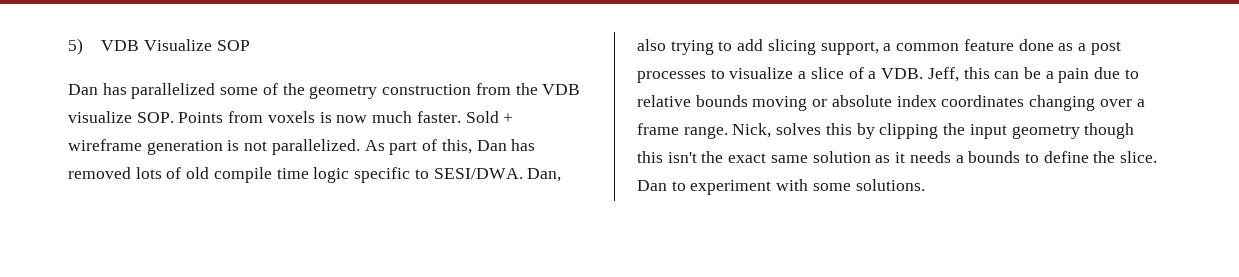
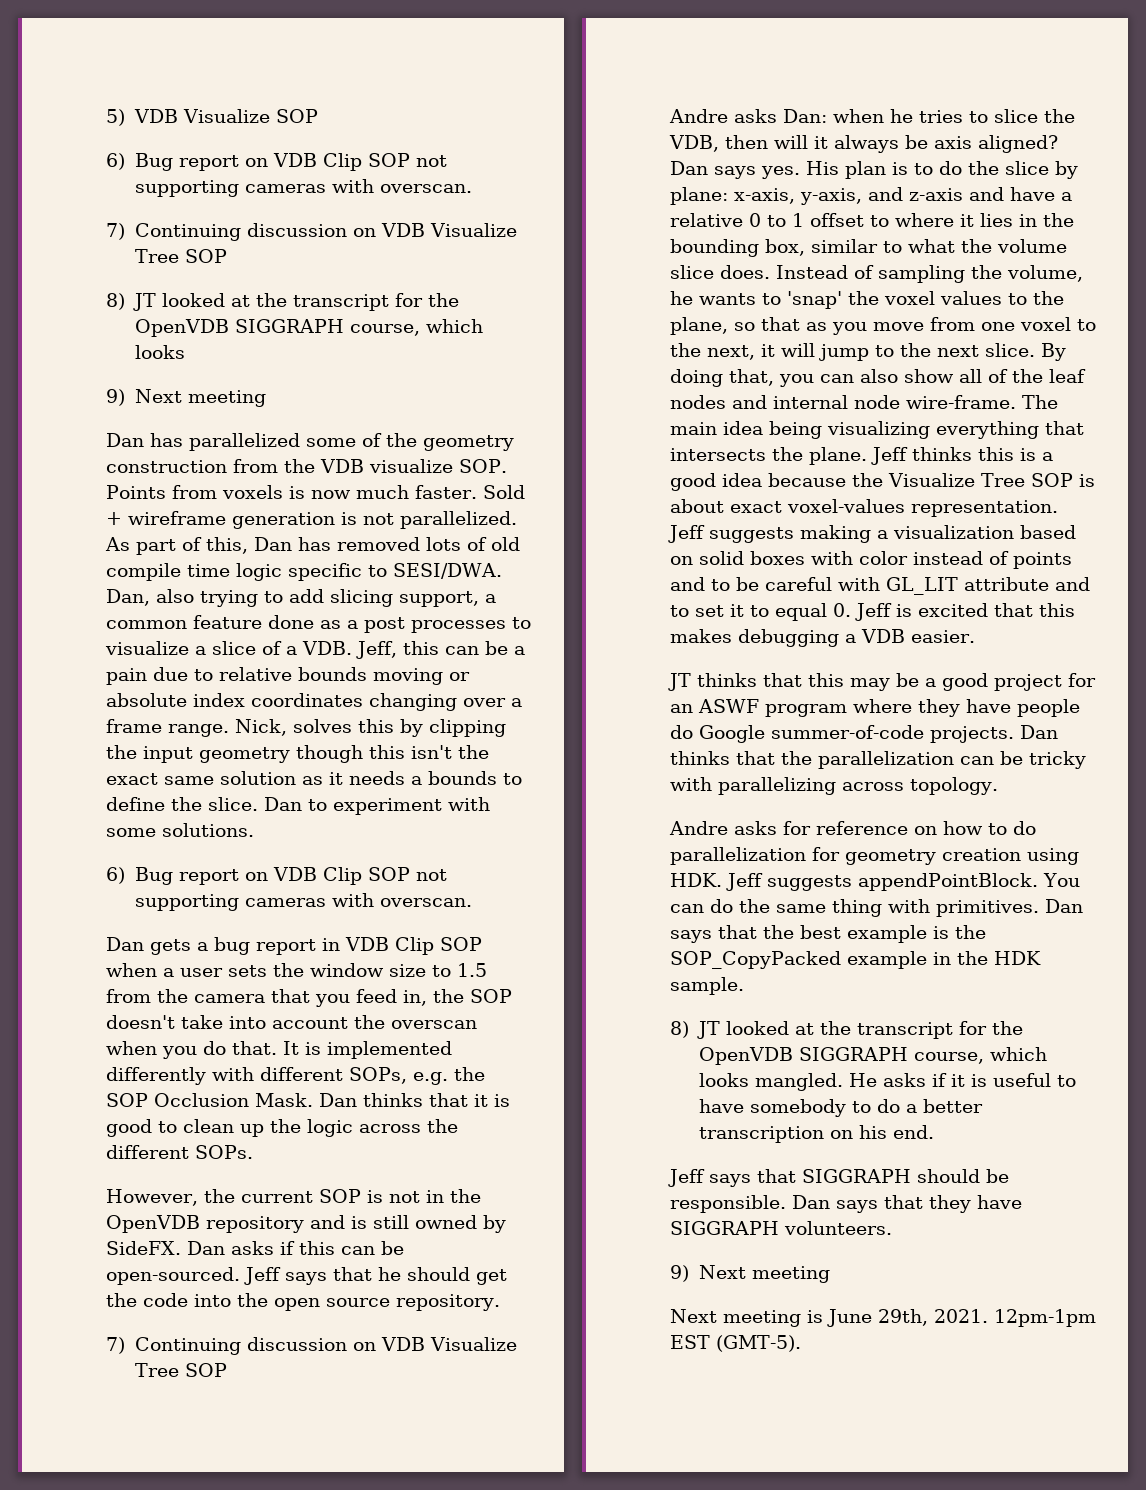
(250, 45) none -> [106,153,447,171] [134,179,472,197] [106,223,517,241] [134,249,227,263] [106,293,459,311] [134,319,483,337] [134,345,185,359] [106,389,266,407] // 6) Bug report on VDB Clip SOP not supporting cameras with overscan. // 7) Continuing discussion on VDB Visualize Tree SOP // 8) JT looked at the transcript for the OpenVDB SIGGRAPH course, which looks // 9) Next meeting
(925, 185) none -> [106,867,447,885] [134,893,472,911] [106,937,482,955] [106,963,487,977] [106,989,512,1007] [106,1015,477,1029] [106,1041,452,1059] [106,1067,485,1085] [106,1093,510,1107] [106,1119,458,1137] [106,1145,253,1159] [106,1189,481,1206] [106,1215,506,1233] [106,1241,404,1255] [106,1267,507,1285] [106,1293,500,1311] [106,1337,517,1355] [134,1363,227,1377] [669,109,1075,123] [669,135,1058,153] [670,161,1078,179] [670,187,1072,205] [670,213,1074,227] [670,239,1067,257] [670,265,1083,283] [670,291,1064,309] [670,317,1096,335] [670,343,1066,361] [670,369,1086,387] [670,395,1058,409] [670,421,1084,439] [670,447,1053,465] [670,473,1095,491] [670,499,1058,517] [668,525,1076,543] [670,551,1072,569] [670,577,1090,595] [670,603,1075,621] [670,629,975,647] [668,673,1096,691] [670,699,1080,717] [670,725,1058,743] [670,751,1086,769] [670,777,998,795] [669,821,1036,835] [670,847,1079,865] [670,873,1080,891] [670,899,1083,917] [670,925,986,943] [670,951,1041,969] [670,977,744,995] [670,1021,1023,1039] [698,1047,1047,1065] [698,1073,1076,1091] [698,1099,983,1117] [698,1125,934,1143] [668,1169,1009,1187] [670,1195,1022,1213] [670,1221,892,1235] [670,1265,830,1283] [670,1309,1096,1327] [670,1335,801,1352] // 6) Bug report on VDB Clip SOP not supporting cameras with overscan. // Dan gets a bug report in VDB Clip SOP when a user sets the window size to 1.5 from the camera that you feed in, the SOP doesn't take into account the overscan when you do that. It is implemented differently with different SOPs, e.g. the SOP Occlusion Mask. Dan thinks that it is good to clean up the logic across the different SOPs. // However, the current SOP is not in the OpenVDB repository and is still owned by SideFX. Dan asks if this can be open-sourced. Jeff says that he should get the code into the open source repository. // 7) Continuing discussion on VDB Visualize Tree SOP // Andre asks Dan: when he tries to slice the VDB, then will it always be axis aligned? Dan says yes. His plan is to do the slice by plane: x-axis, y-axis, and z-axis and have a relative 0 to 1 offset to where it lies in the bounding box, similar to what the volume slice does. Instead of sampling the volume, he wants to 'snap' the voxel values to the plane, so that as you move from one voxel to the next, it will jump to the next slice. By doing that, you can also show all of the leaf nodes and internal node wire-frame. The main idea being visualizing everything that intersects the plane. Jeff thinks this is a good idea because the Visualize Tree SOP is about exact voxel-values representation. Jeff suggests making a visualization based on solid boxes with color instead of points and to be careful with GL_LIT attribute and to set it to equal 0. Jeff is excited that this makes debugging a VDB easier. // JT thinks that this may be a good project for an ASWF program where they have people do Google summer-of-code projects. Dan thinks that the parallelization can be tricky with parallelizing across topology. // Andre asks for reference on how to do parallelization for geometry creation using HDK. Jeff suggests appendPointBlock. You can do the same thing with primitives. Dan says that the best example is the SOP_CopyPacked example in the HDK sample. // 8) JT looked at the transcript for the OpenVDB SIGGRAPH course, which looks mangled. He asks if it is useful to have somebody to do a better transcription on his end. // Jeff says that SIGGRAPH should be responsible. Dan says that they have SIGGRAPH volunteers. // 9) Next meeting // Next meeting is June 29th, 2021. 12pm-1pm EST (GMT-5).

